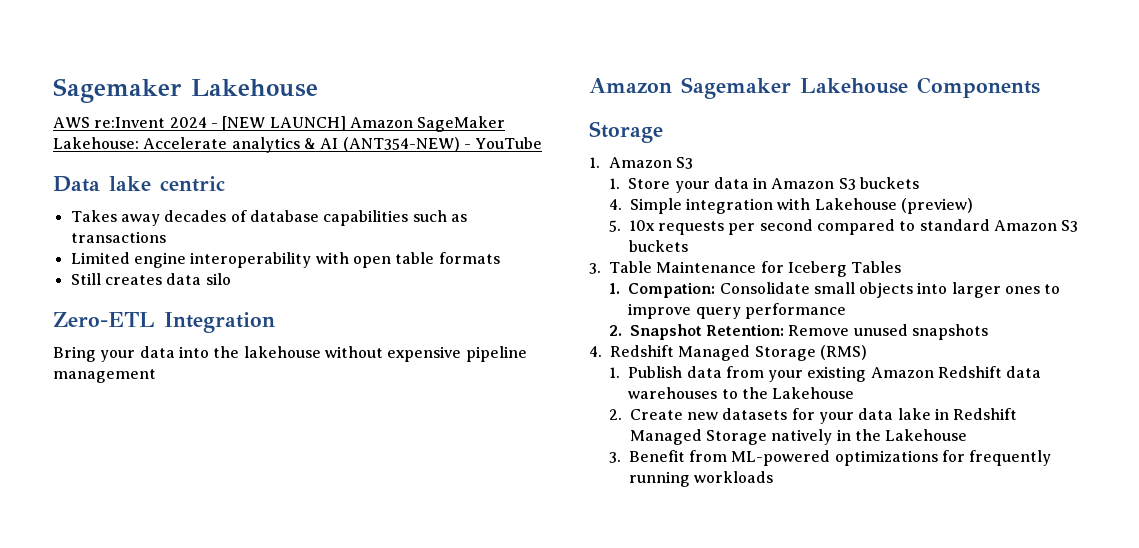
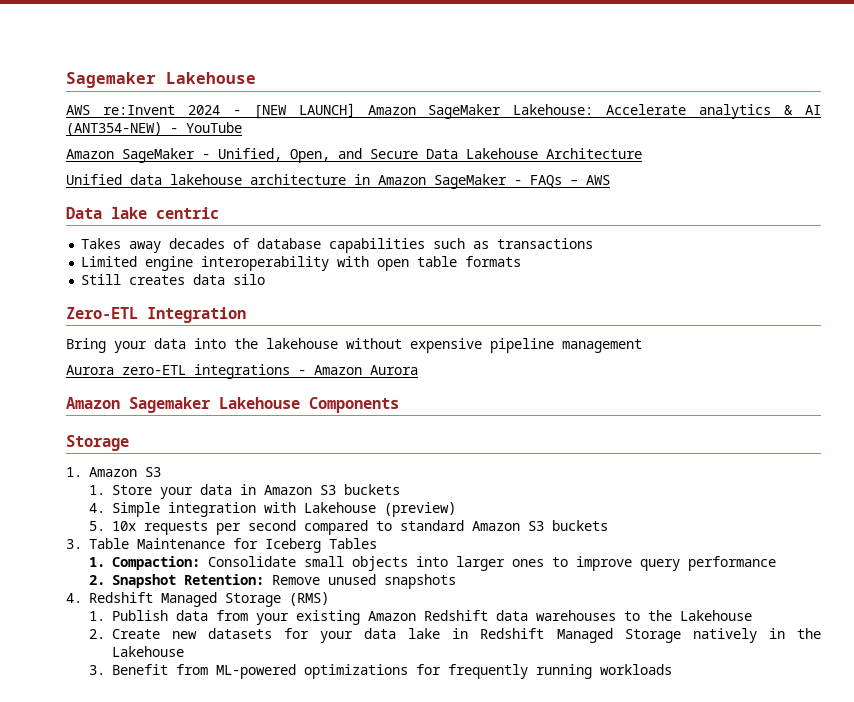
(543, 143) none -> [66,148,642,163] [66,174,610,189] // Amazon SageMaker - Unified, Open, and Secure Data Lakehouse Architecture // Unified data lakehouse architecture in Amazon SageMaker - FAQs – AWS
(156, 376) none -> [66,364,418,379] // Aurora zero-ETL integrations - Amazon Aurora
[628,282,716,298] Compation: -> [111,556,200,570] Compaction:

